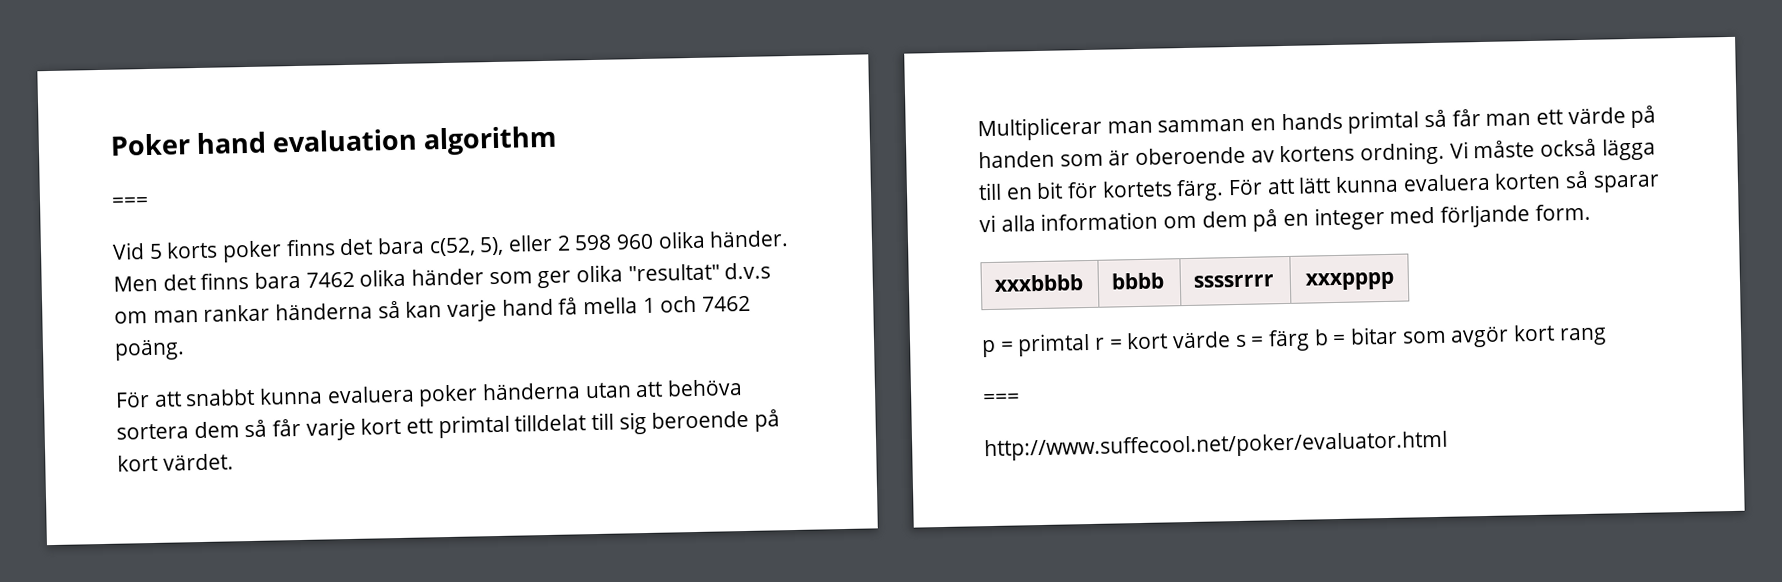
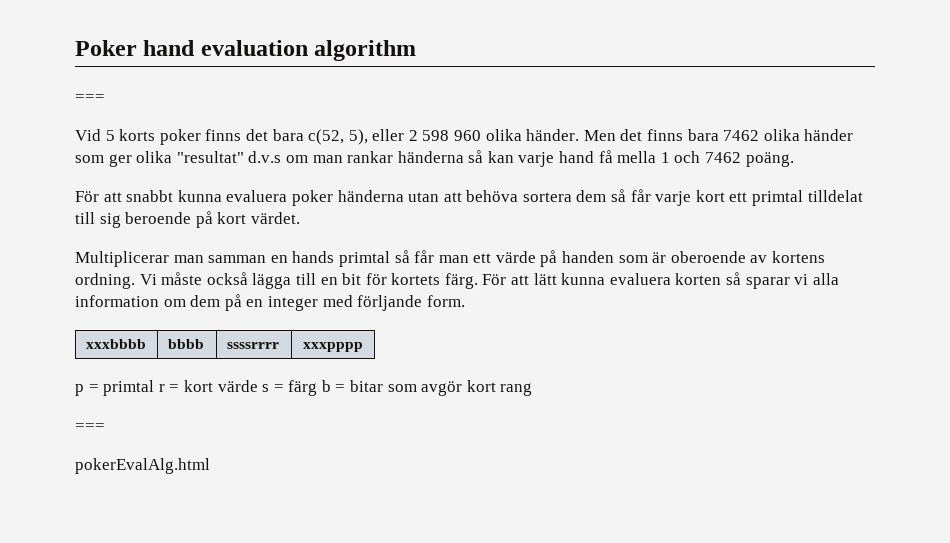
[984,430,1448,462] http://www.suffecool.net/poker/evaluator.html -> [75,458,210,474] pokerEvalAlg.html

